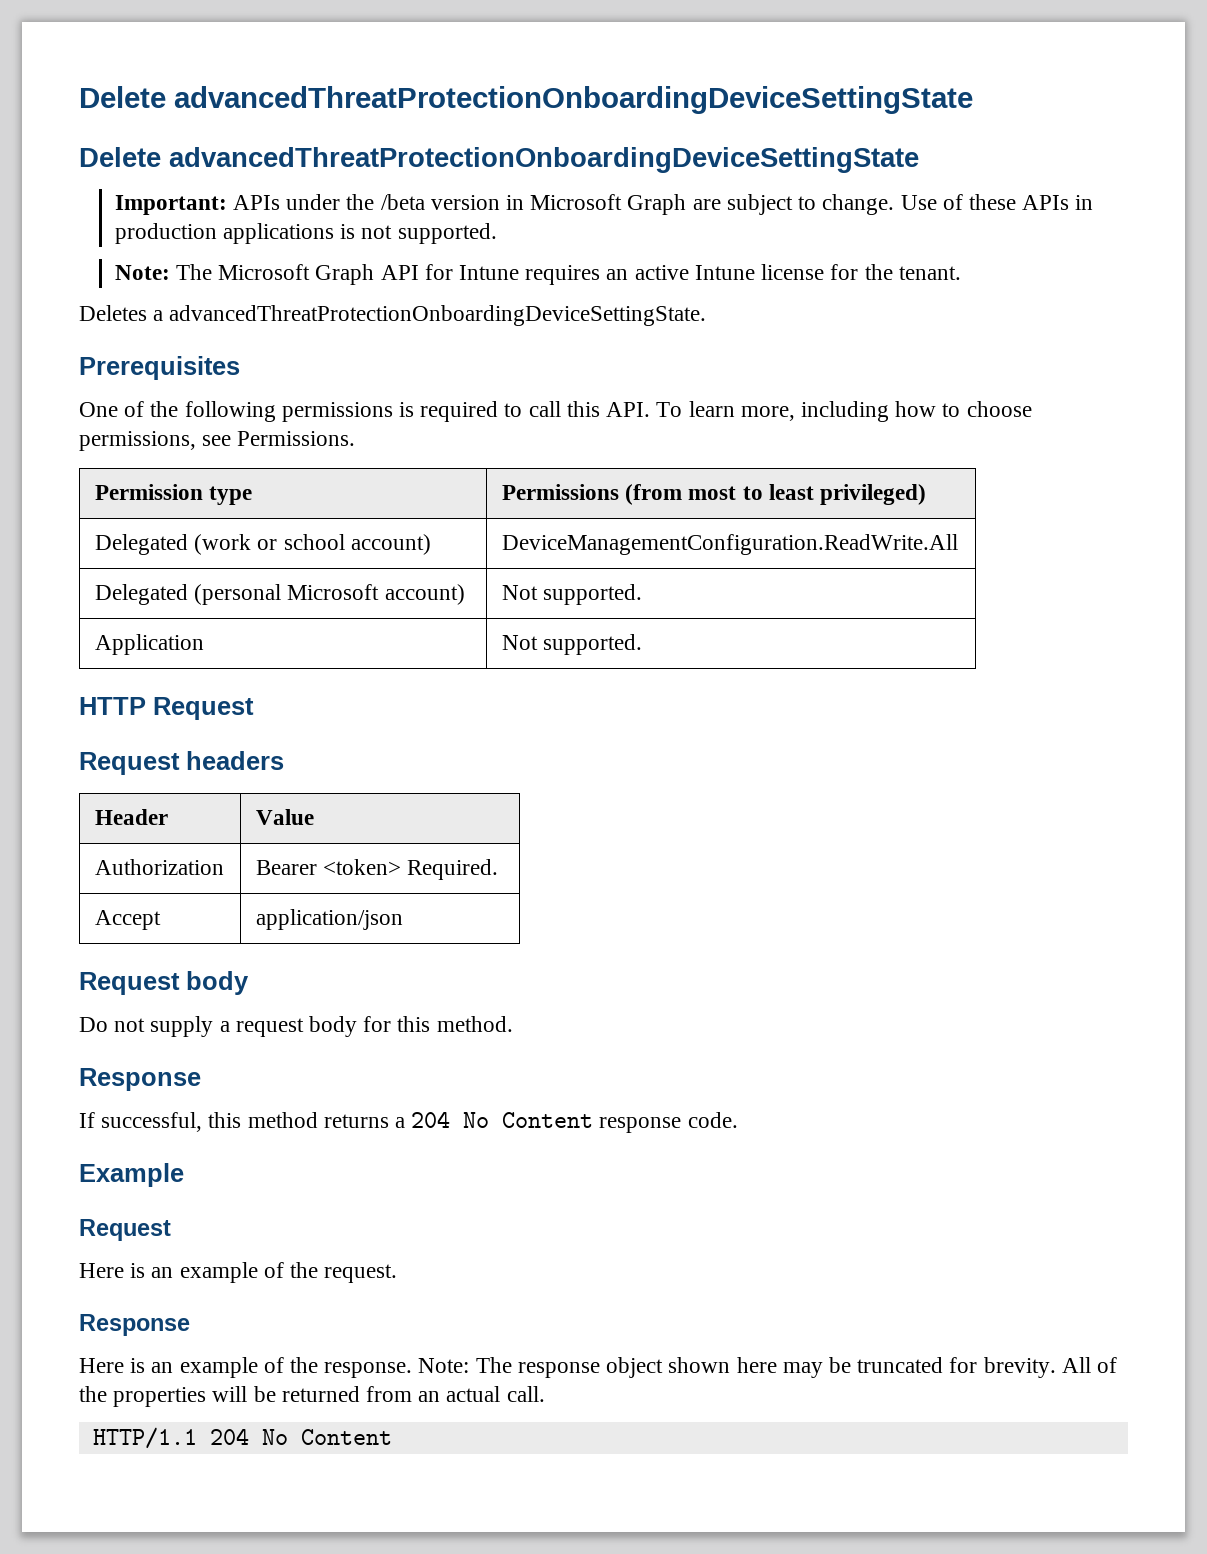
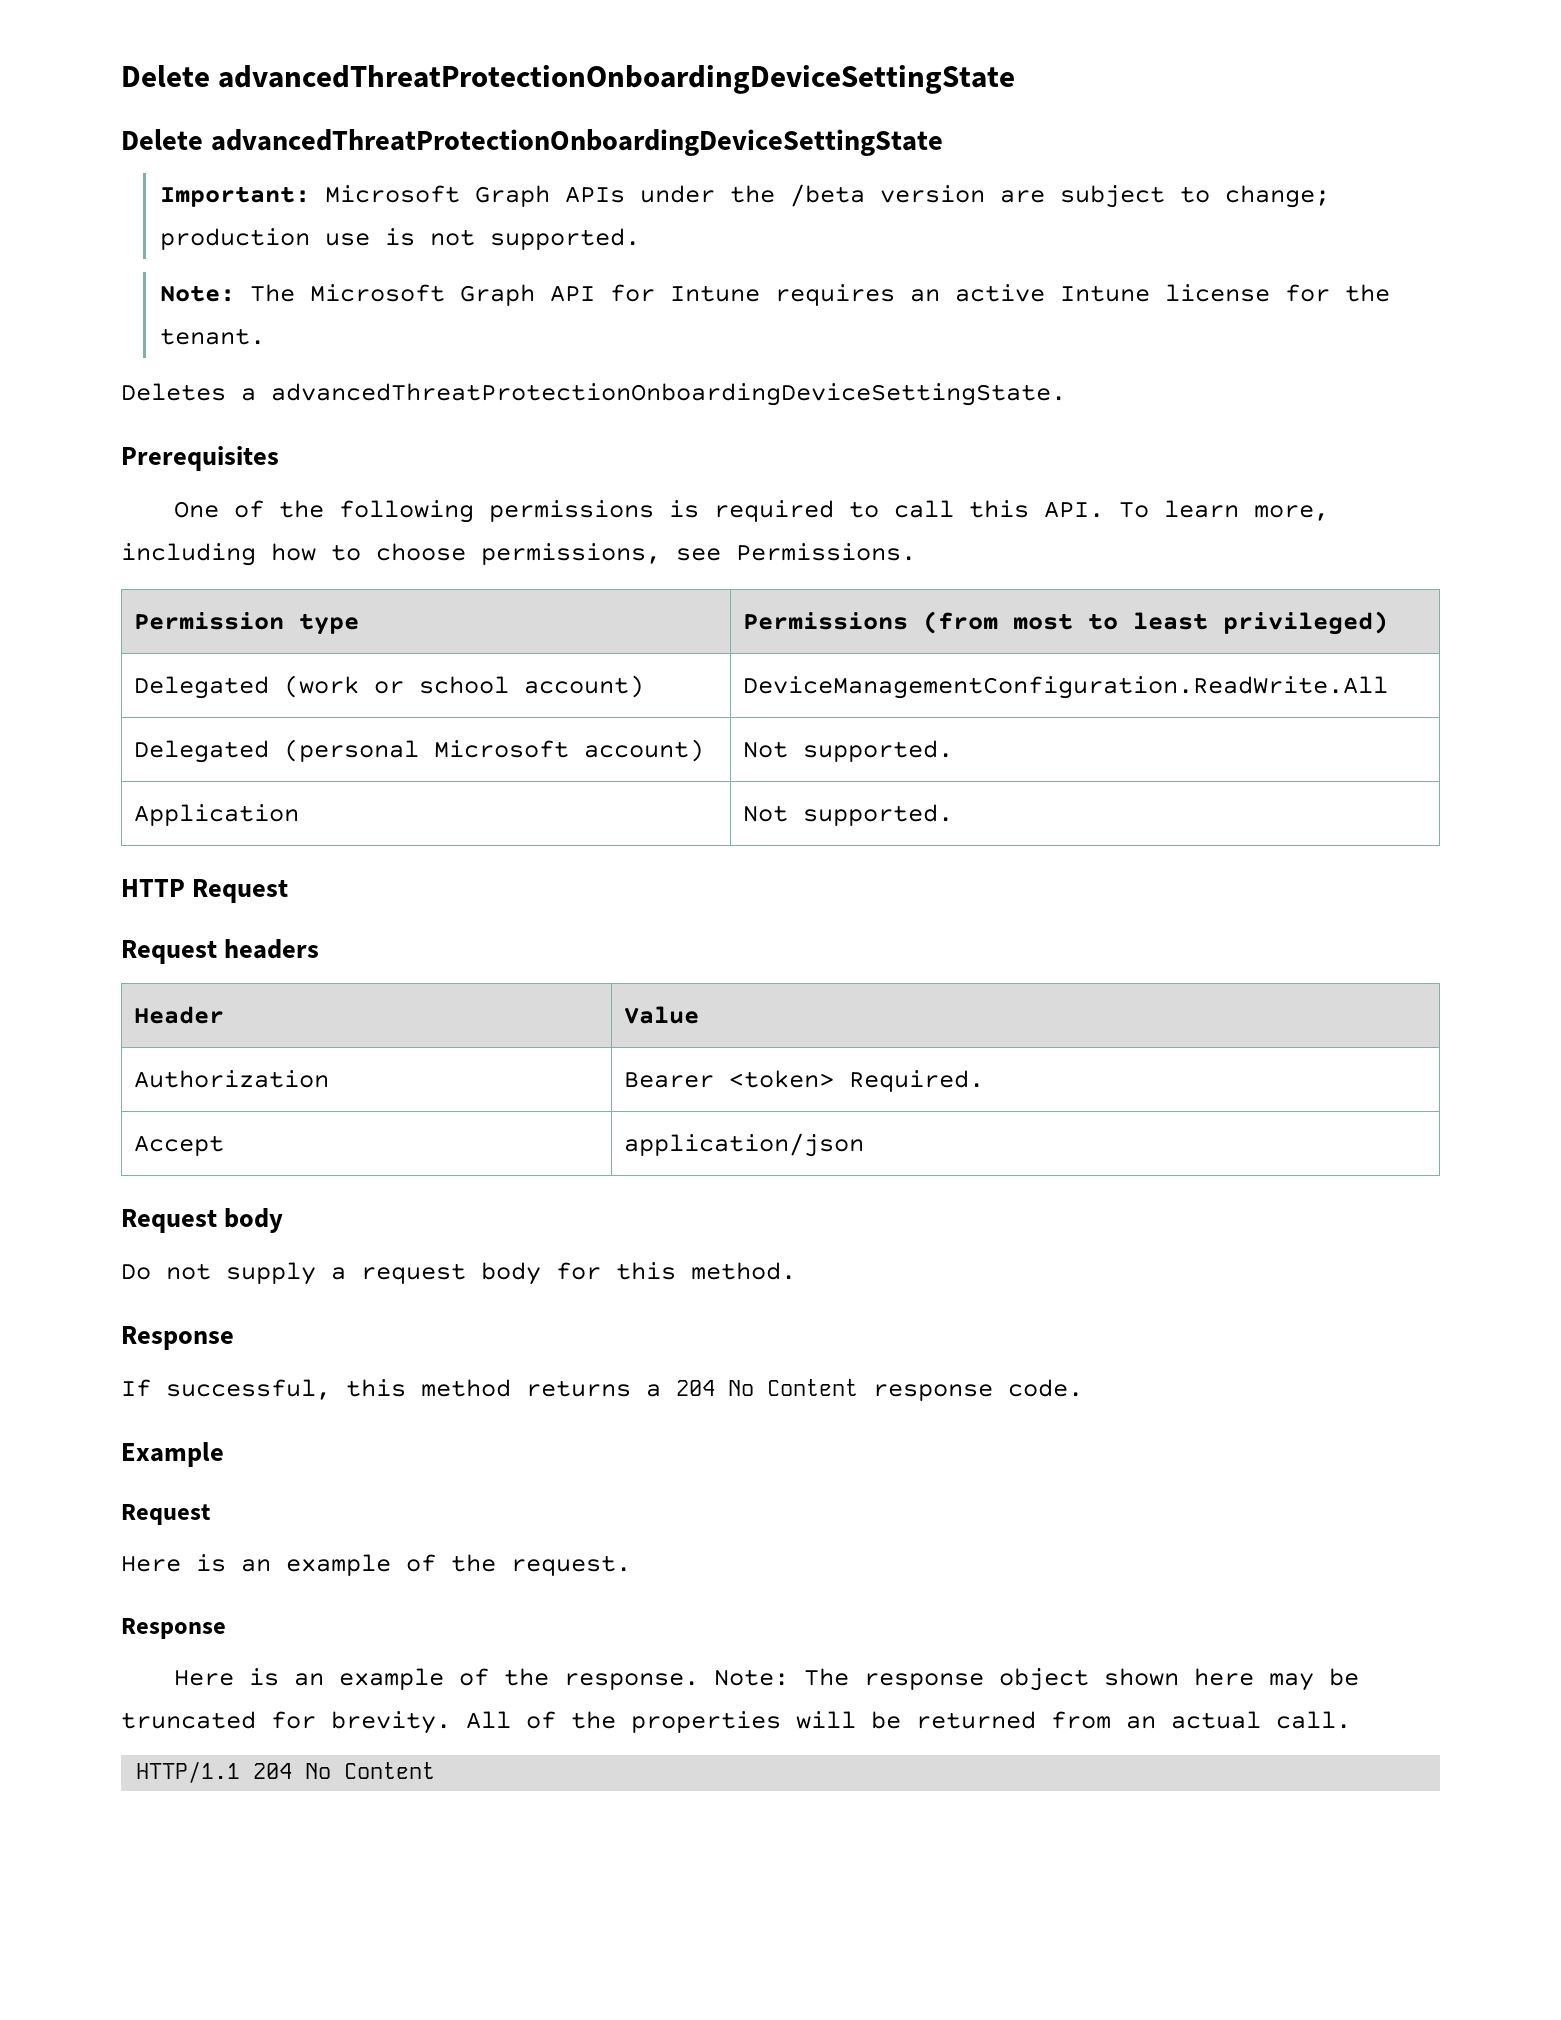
(227, 205) none -> [325,185,551,207] Microsoft Graph
[506,194,1094,215] [114,223,335,244] in Microsoft Graph are subject to change. Use of these APIs in production applications -> [1000,185,1331,208] [160,228,371,250] are subject to change; production use

